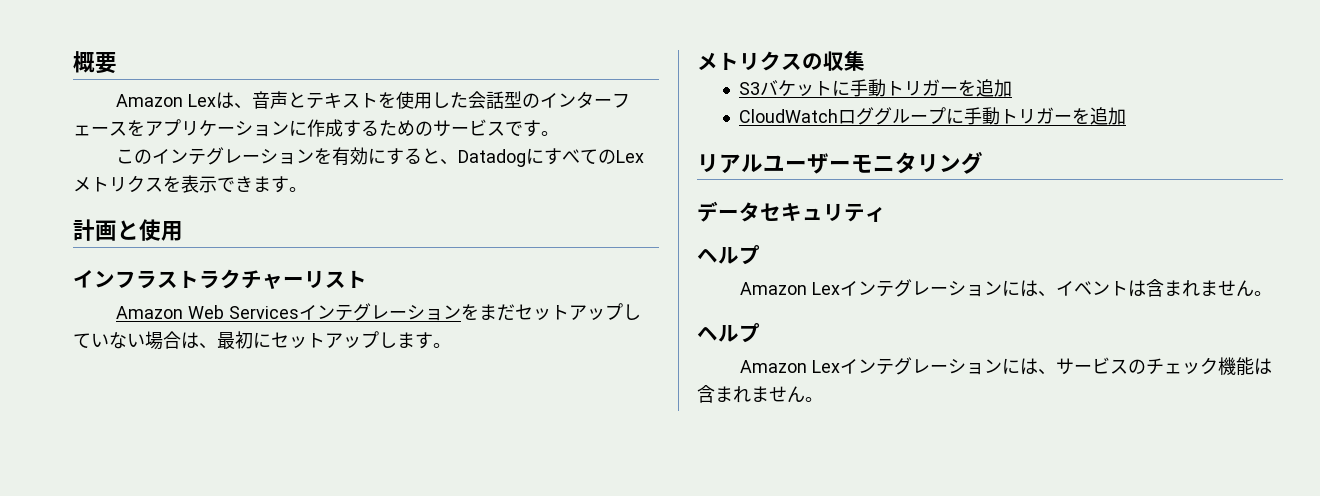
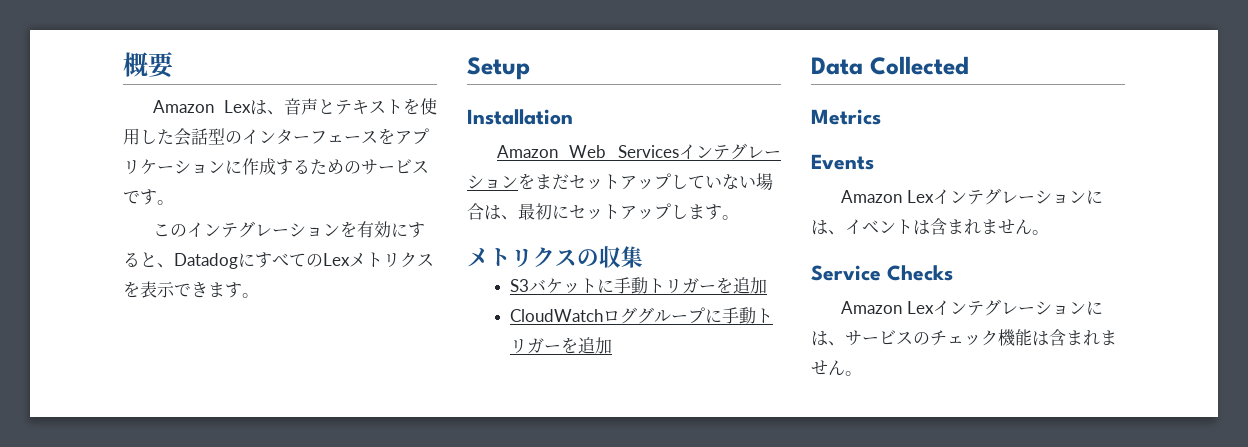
[73,219,183,241] [73,269,367,289] 計画と使用 // インフラストラクチャーリスト -> [467,57,530,80] [467,109,573,125] Setup // Installation
[697,151,983,174] [697,201,886,222] [697,245,760,265] リアルユーザーモニタリング // データセキュリティ // ヘルプ -> [811,56,969,75] [811,109,881,125] [811,154,874,170] Data Collected // Metrics // Events
[697,323,760,343] ヘルプ -> [811,265,953,281] Service Checks

